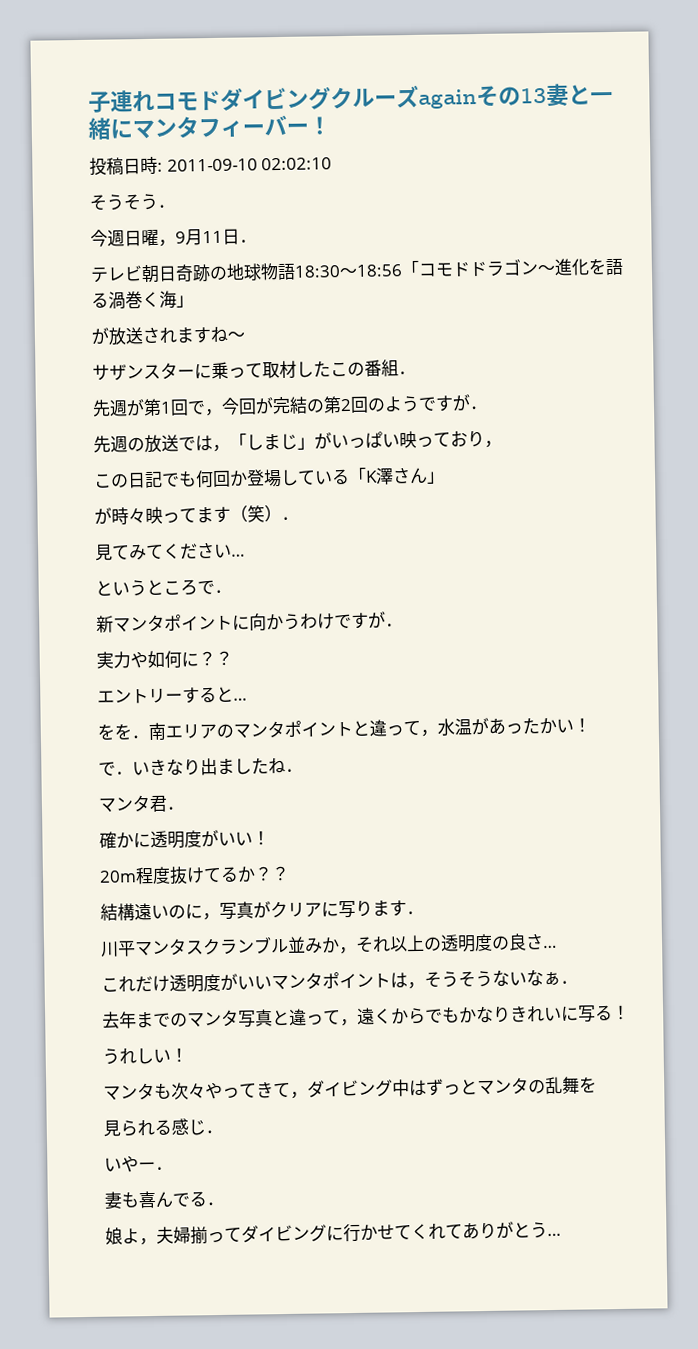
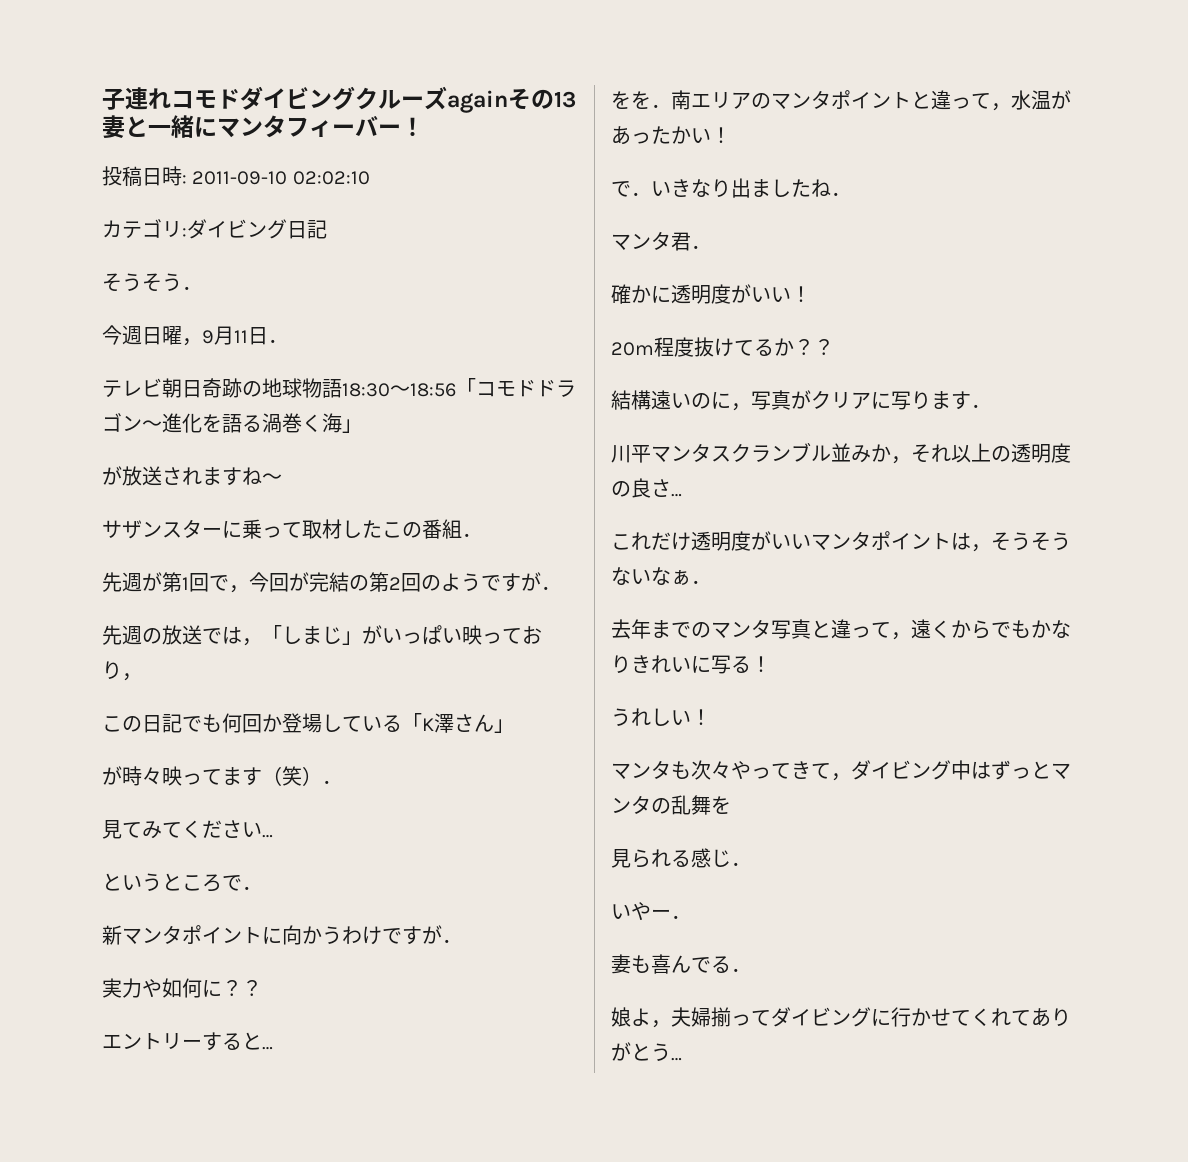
(333, 164) none -> [102,219,327,239] // カテゴリ:ダイビング日記

